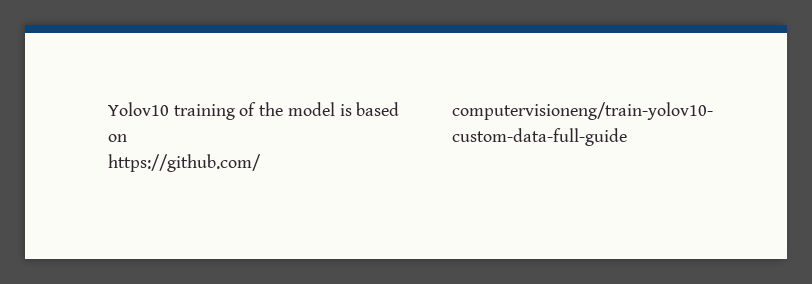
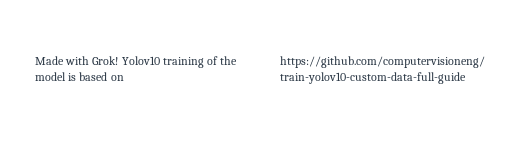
(108, 109) none -> [35,56,119,65] Made with Grok!

